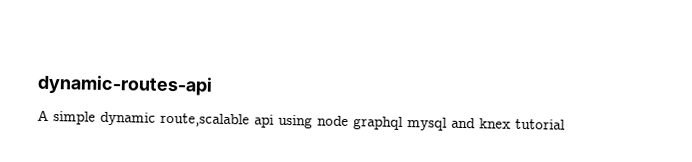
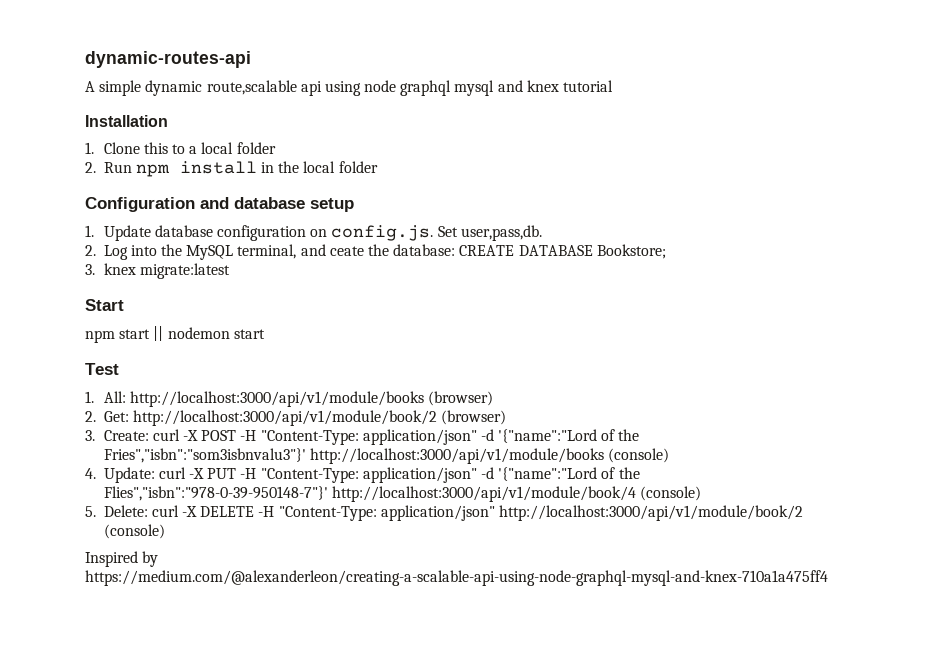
(565, 124) none -> [85,115,168,127] [85,142,276,154] [85,161,378,177] [85,197,354,212] [85,225,542,241] [85,244,666,260] [85,263,230,279] [85,299,124,311] [85,326,265,343] [85,363,119,375] [85,391,493,407] [85,410,507,426] [85,429,640,445] [103,448,669,464] [85,467,640,483] [103,486,702,502] [85,505,804,521] [103,524,165,539] [85,551,159,567] [85,570,828,586] // Installation // 1. Clone this to a local folder // 2. Run npm install in the local folder // Configuration and database setup // 1. Update database configuration on config.js. Set user,pass,db. // 2. Log into the MySQL terminal, and ceate the database: CREATE DATABASE Bookstore; // 3. knex migrate:latest // Start // npm start || nodemon start // Test // 1. All: http://localhost:3000/api/v1/module/books (browser) // 2. Get: http://localhost:3000/api/v1/module/book/2 (browser) // 3. Create: curl -X POST -H "Content-Type: application/json" -d '{"name":"Lord of the Fries","isbn":"som3isbnvalu3"}' http://localhost:3000/api/v1/module/books (console) // 4. Update: curl -X PUT -H "Content-Type: application/json" -d '{"name":"Lord of the Flies","isbn":"978-0-39-950148-7"}' http://localhost:3000/api/v1/module/book/4 (console) // 5. Delete: curl -X DELETE -H "Content-Type: application/json" http://localhost:3000/api/v1/module/book/2 (console) // Inspired by https://medium.com/@alexanderleon/creating-a-scalable-api-using-node-graphql-mysql-and-knex-710a1a475ff4

